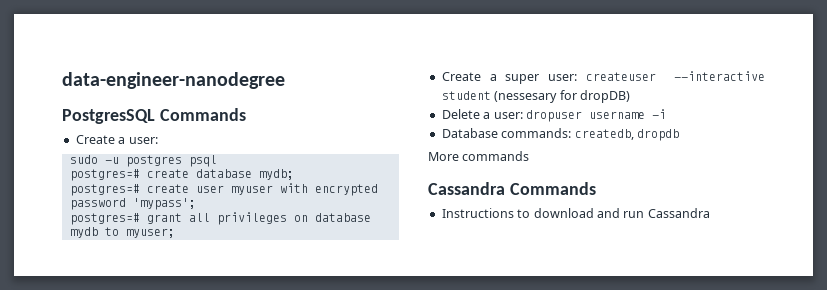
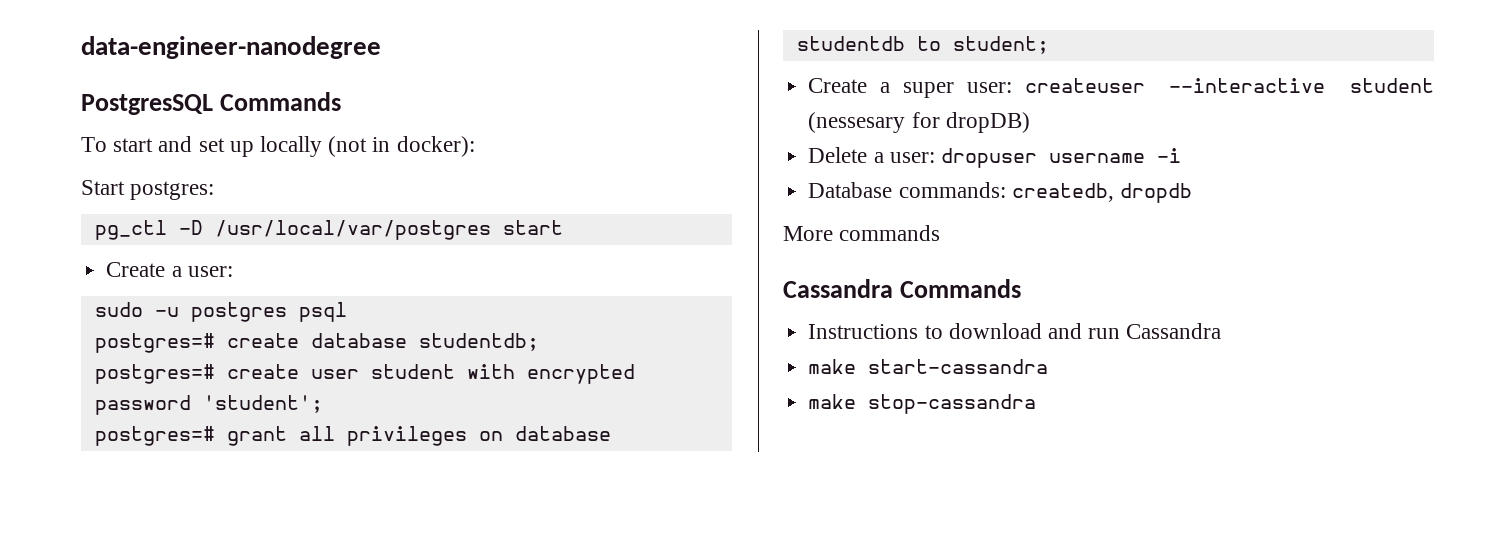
(246, 114) none -> [81,136,475,157] [81,180,215,200] [94,220,563,240] // To start and set up locally (not in docker): // Start postgres: // pg_ctl -D /usr/local/var/postgres start
[258,169,294,180] mydb; -> [418,333,539,351] studentdb;
[230,185,273,195] myuser -> [370,364,455,379] student
[132,198,196,210] 'mypass'; -> [202,395,323,413] 'student';
[69,227,175,238] mydb to myuser; -> [796,36,1049,54] studentdb to student;
(710, 213) none -> [808,359,1049,374] [808,394,1037,414] // make start-cassandra // make stop-cassandra

